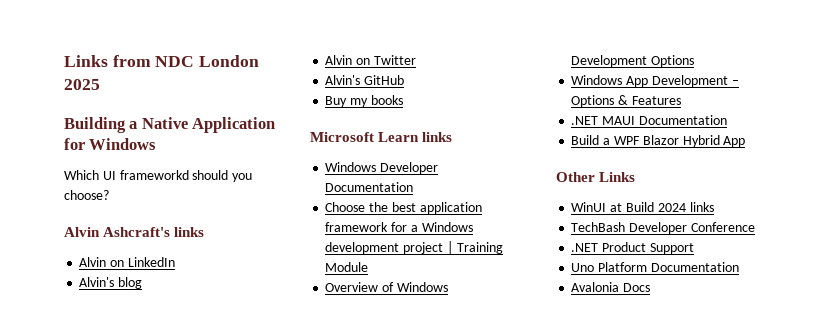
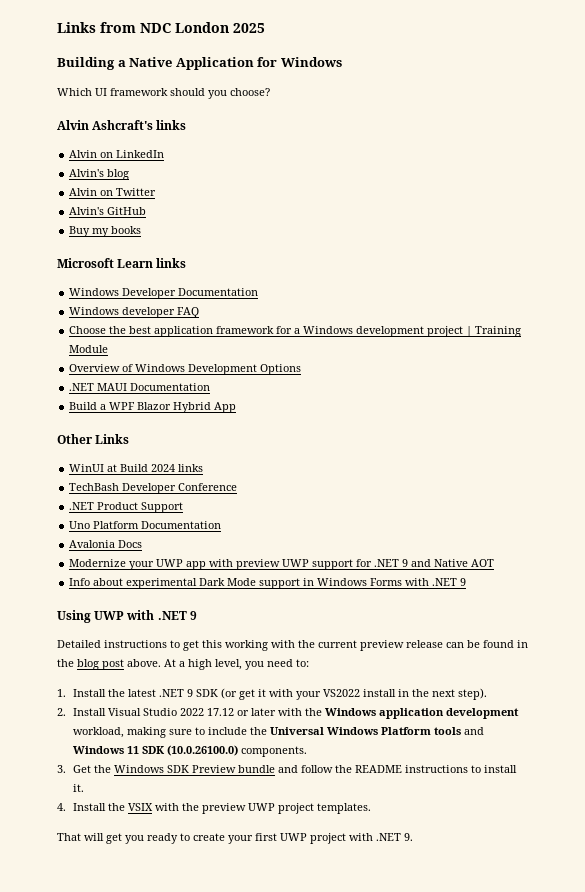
[119,170,189,180] frameworkd -> [110,88,168,96] framework
(414, 187) none -> [69,307,200,318] // Windows developer FAQ
[571,75,739,87] [571,95,681,107] // Windows App Development – Options & Features -> (302, 369) none
(651, 287) none -> [69,559,495,570] [69,578,467,589] [57,610,197,623] [57,640,528,651] [57,659,309,670] [57,688,487,700] [57,708,519,719] [72,727,484,738] [72,745,307,757] [57,765,517,773] [72,784,84,792] [57,803,371,814] [57,833,413,844] // Modernize your UWP app with preview UWP support for .NET 9 and Native AOT // Info about experimental Dark Mode support in Windows Forms with .NET 9 // Using UWP with .NET 9 // Detailed instructions to get this working with the current preview release can be found in the blog post above. At a high level, you need to: // 1. Install the latest .NET 9 SDK (or get it with your VS2022 install in the next step). // 2. Install Visual Studio 2022 17.12 or later with the Windows application development workload, making sure to include the Universal Windows Platform tools and Windows 11 SDK (10.0.26100.0) components. // 3. Get the Windows SDK Preview bundle and follow the README instructions to install it. // 4. Install the VSIX with the preview UWP project templates. // That will get you ready to create your first UWP project with .NET 9.

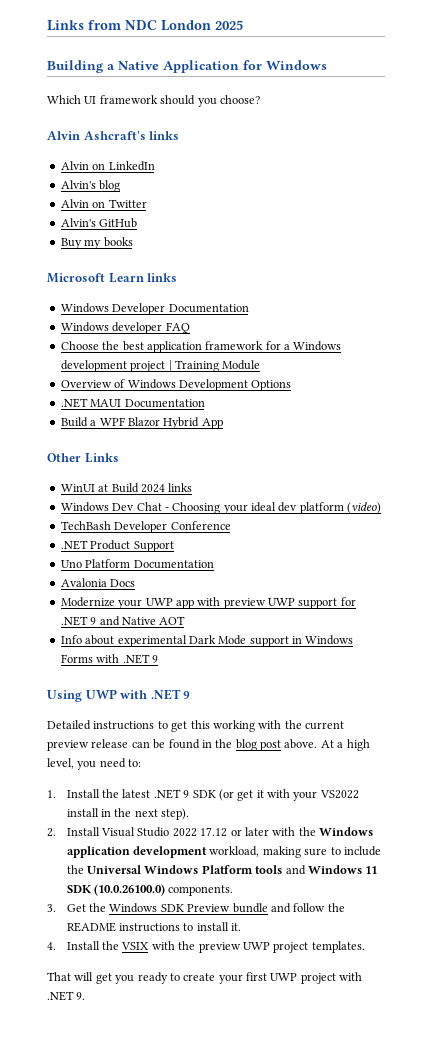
(204, 468) none -> [60,502,382,514] // Windows Dev Chat - Choosing your ideal dev platform (video)

